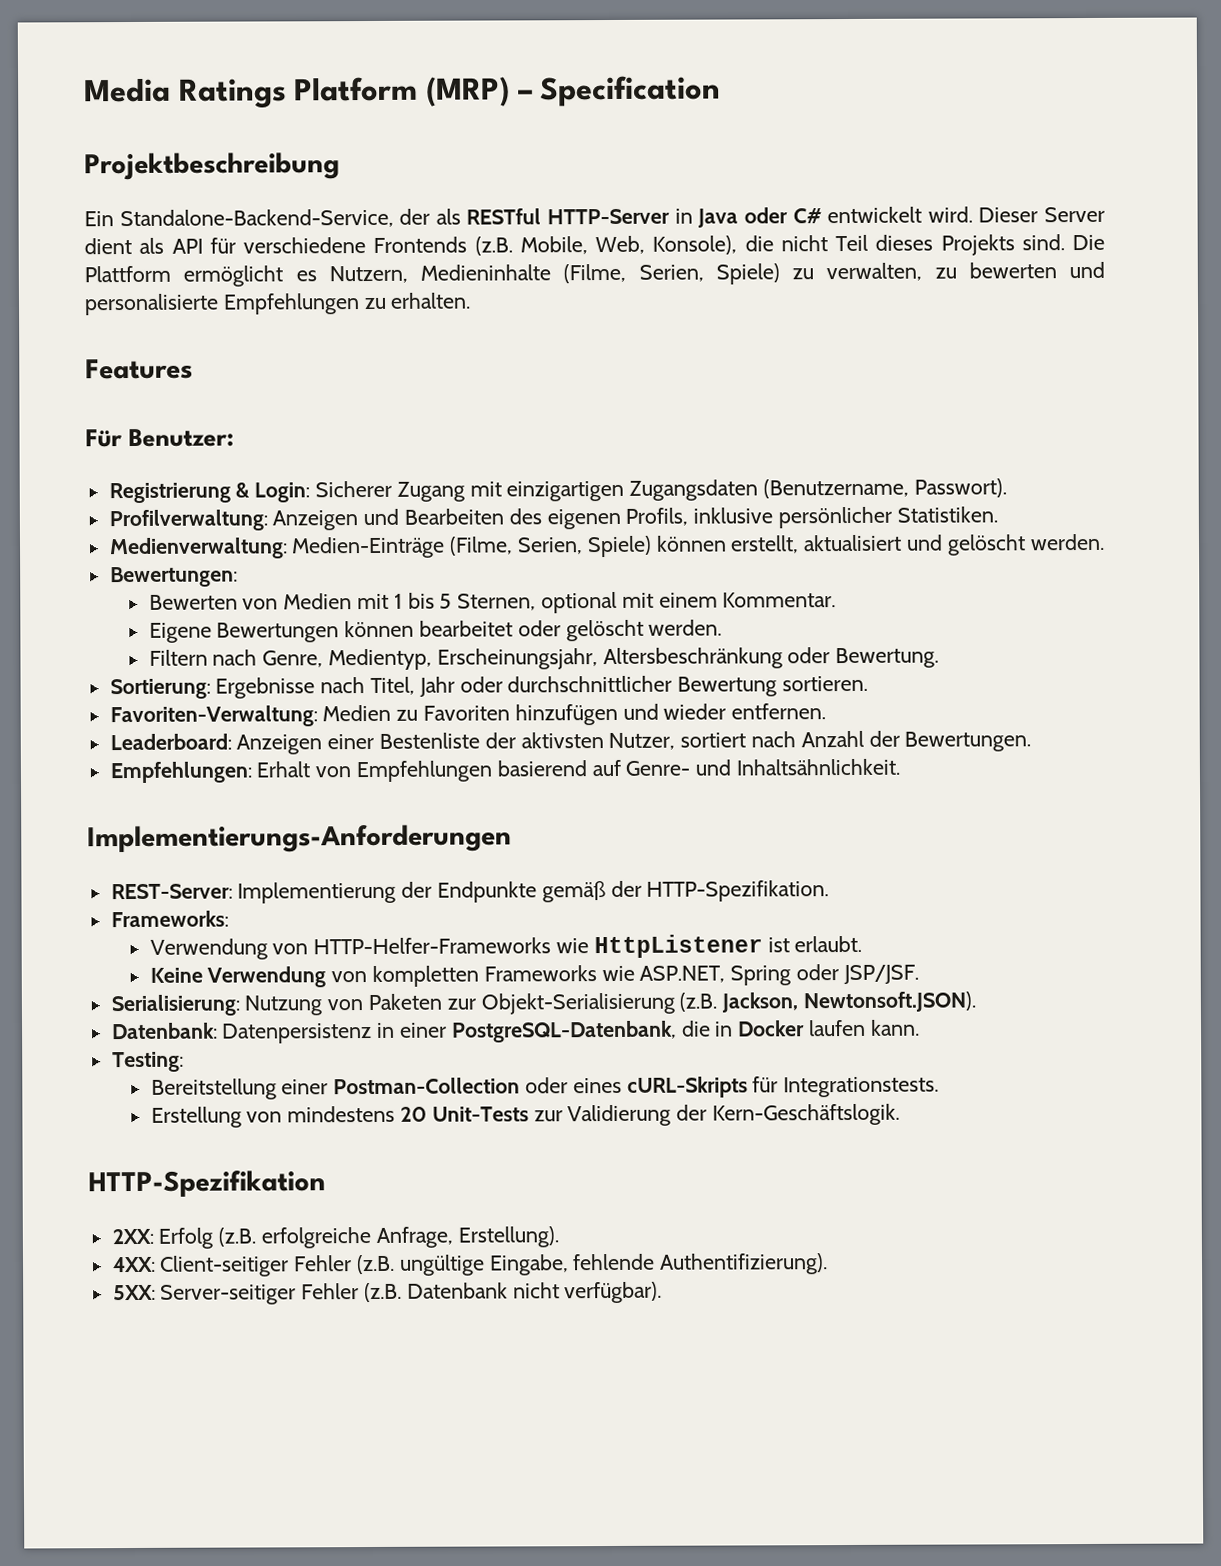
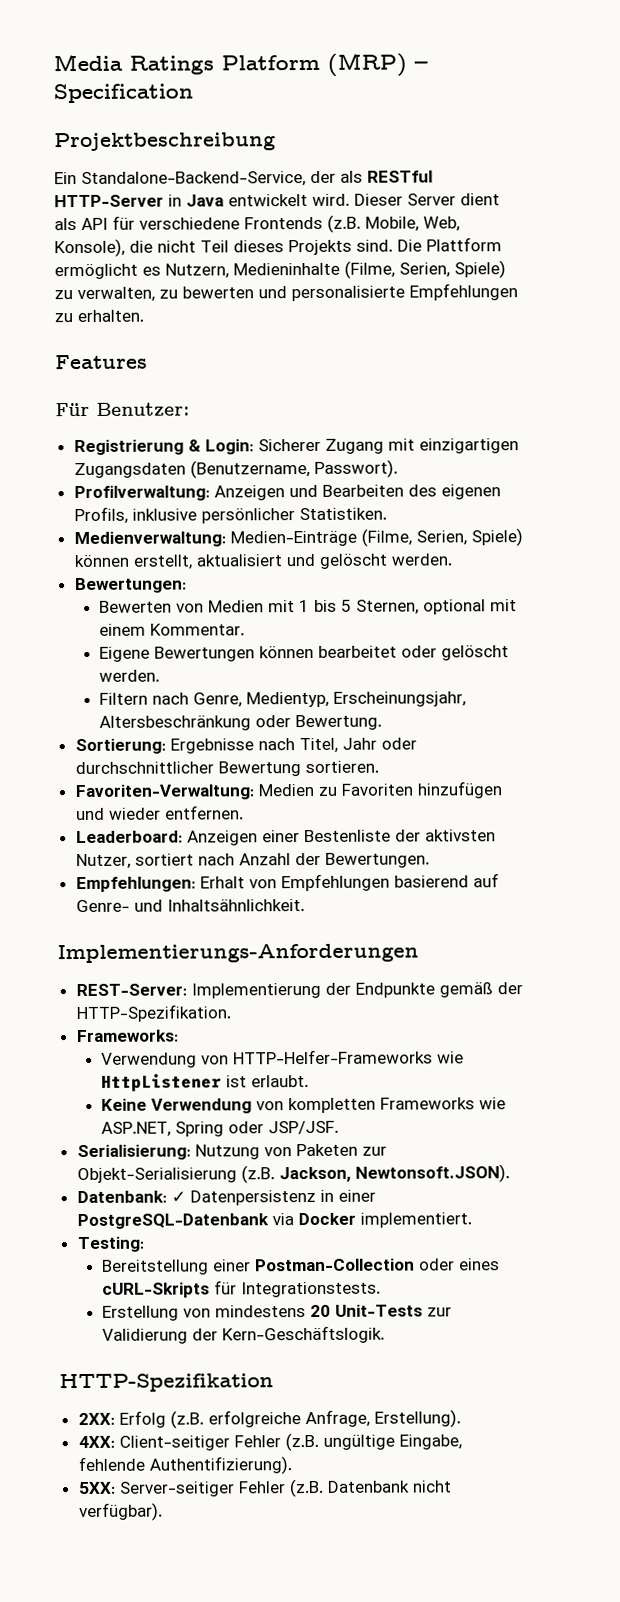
[743,207,822,224] oder C# -> (224, 200) none
(218, 1031) none -> [170,1191,186,1203] ✓
[450,1019,920,1043] PostgreSQL-Datenbank, die in Docker laufen kann. -> [76,1212,472,1230] PostgreSQL-Datenbank via Docker implementiert.

